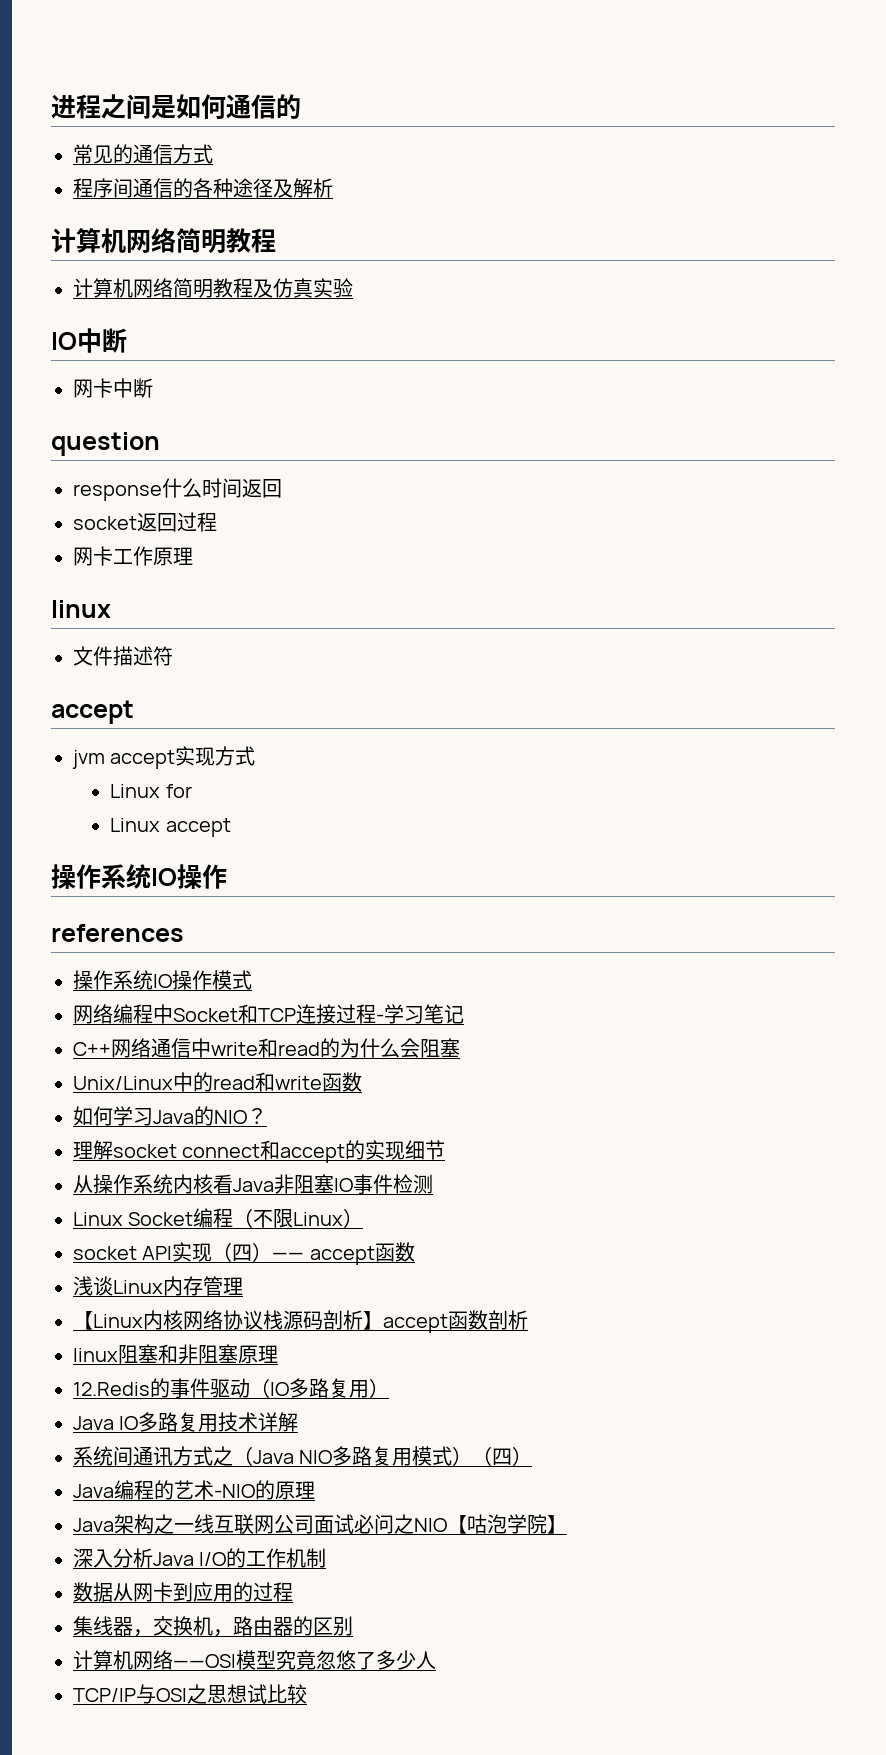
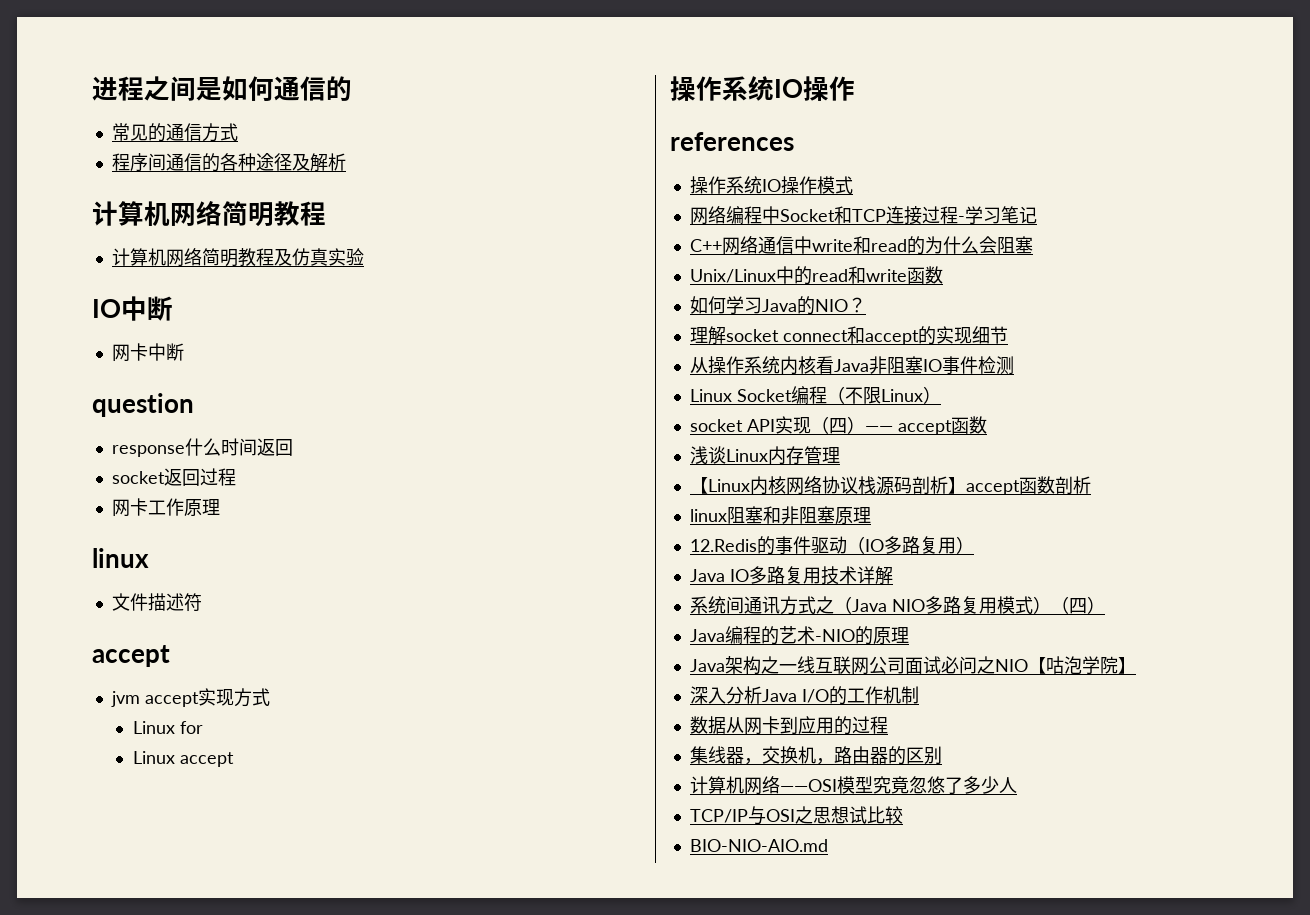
(307, 1694) none -> [689,839,828,852] // BIO-NIO-AIO.md

